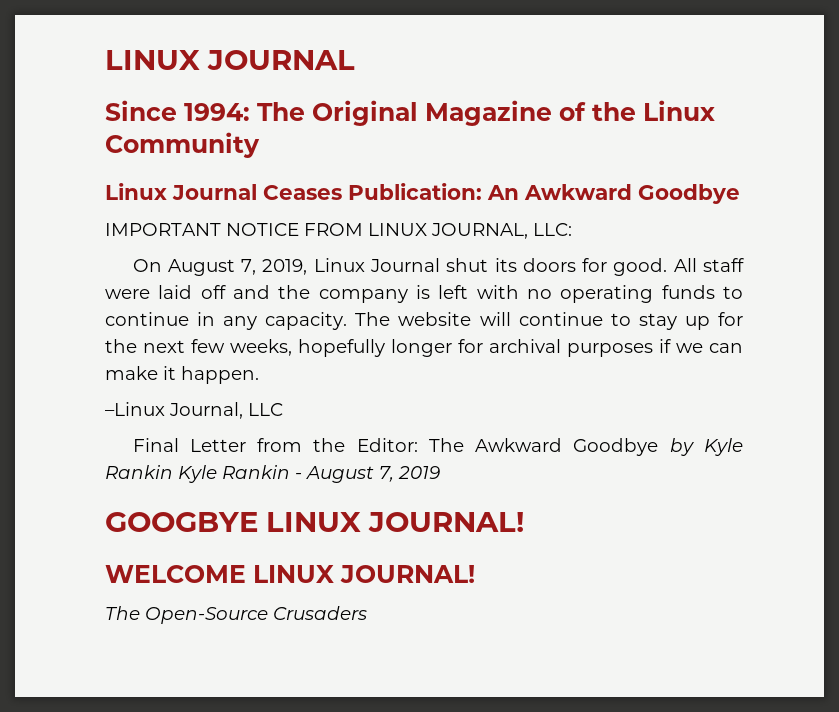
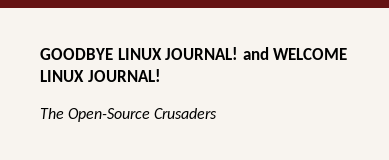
[105,50,355,70] [105,100,715,126] [105,132,260,158] [105,183,740,204] [105,223,572,239] [132,258,745,276] [105,285,743,303] [105,312,743,330] [105,339,743,357] [105,366,259,384] [105,402,283,419] [132,438,743,456] [105,465,440,483] [105,512,524,532] LINUX JOURNAL // Since 1994: The Original Magazine of the Linux Community // Linux Journal Ceases Publication: An Awkward Goodbye // IMPORTANT NOTICE FROM LINUX JOURNAL, LLC: // On August 7, 2019, Linux Journal shut its doors for good. All staff were laid off and the company is left with no operating funds to continue in any capacity. The website will continue to stay up for the next few weeks, hopefully longer for archival purposes if we can make it happen. // –Linux Journal, LLC // Final Letter from the Editor: The Awkward Goodbye by Kyle Rankin Kyle Rankin - August 7, 2019 // GOOGBYE LINUX JOURNAL! // -> [40,47,269,60] GOODBYE LINUX JOURNAL! and

